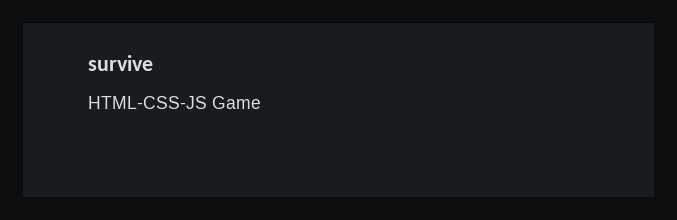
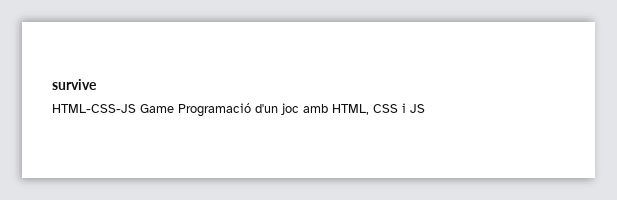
(261, 102) none -> [178,103,425,117] Programació d'un joc amb HTML, CSS i JS

